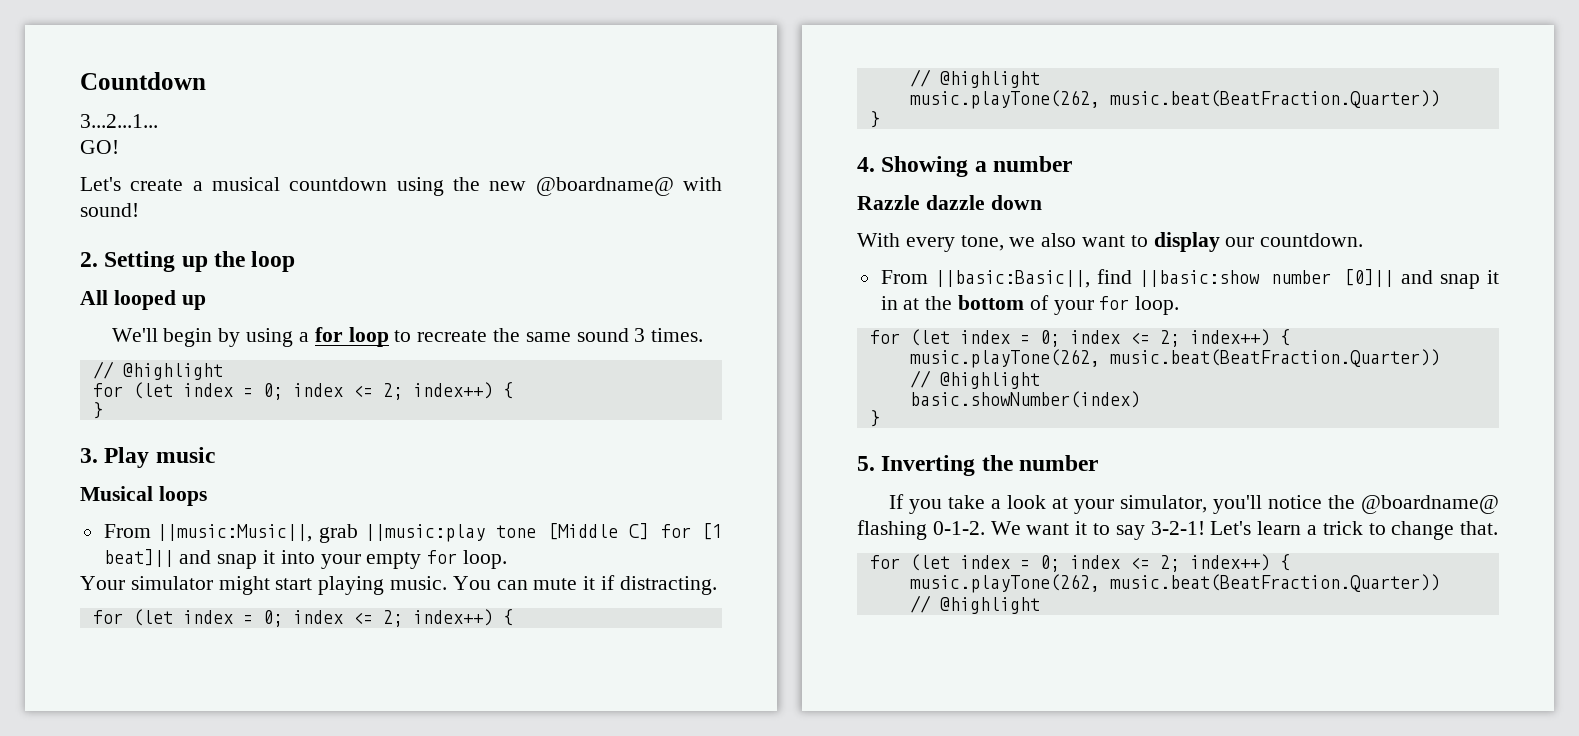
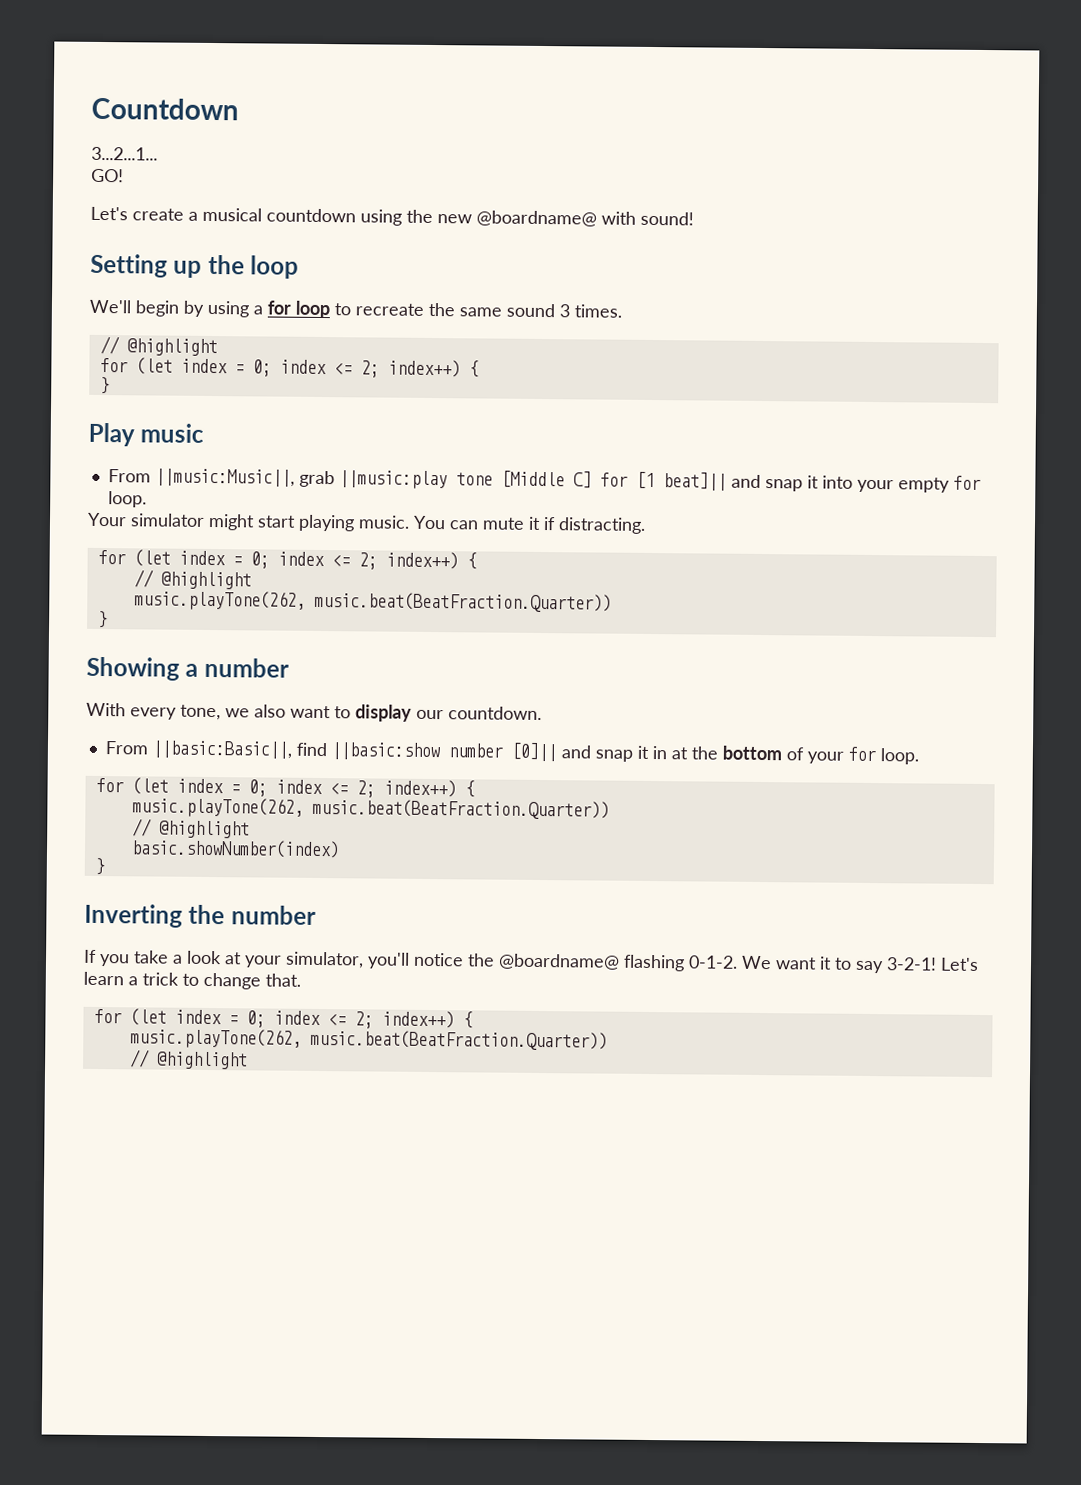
[80,252,98,267] 2. -> (694, 218) none
[80,290,206,310] // All looped up -> (300, 267) none
[80,448,98,463] 3. -> (110, 385) none
[80,486,207,506] // Musical loops -> (205, 433) none
[857,157,875,172] 4. -> (108, 619) none
[857,195,1042,210] // Razzle dazzle down -> (289, 667) none
[857,456,875,471] 5. -> (105, 866) none

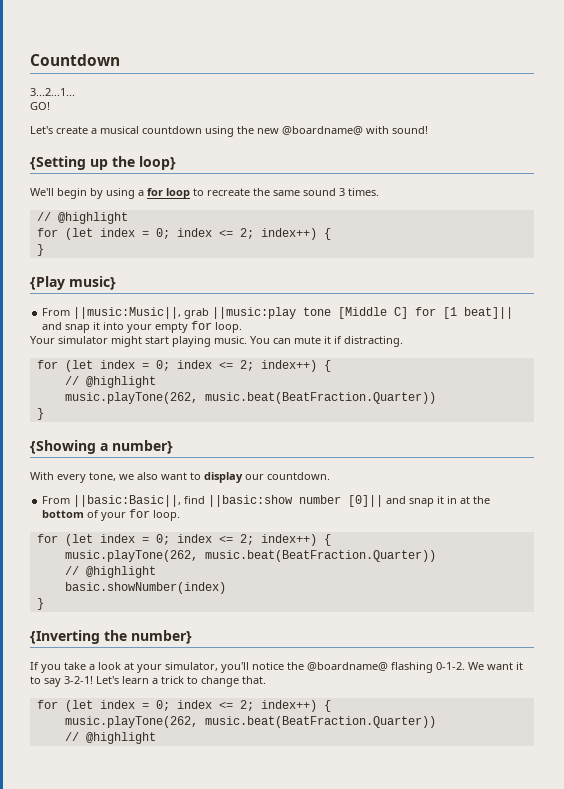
[90,253,168,278] Setting -> [30,156,86,170] {Setting
[250,255,300,279] loop -> [139,156,176,170] loop}
[88,422,205,447] Play music -> [30,276,116,290] {Play music}
[86,656,289,681] Showing a number -> [30,440,173,454] {Showing a number}
[84,903,316,928] Inverting the number -> [30,630,192,644] {Inverting the number}

